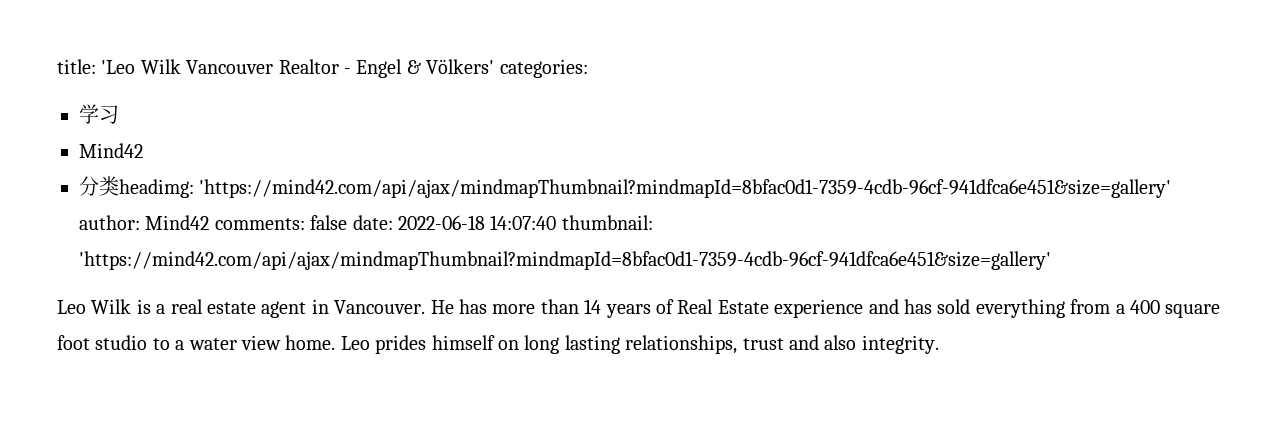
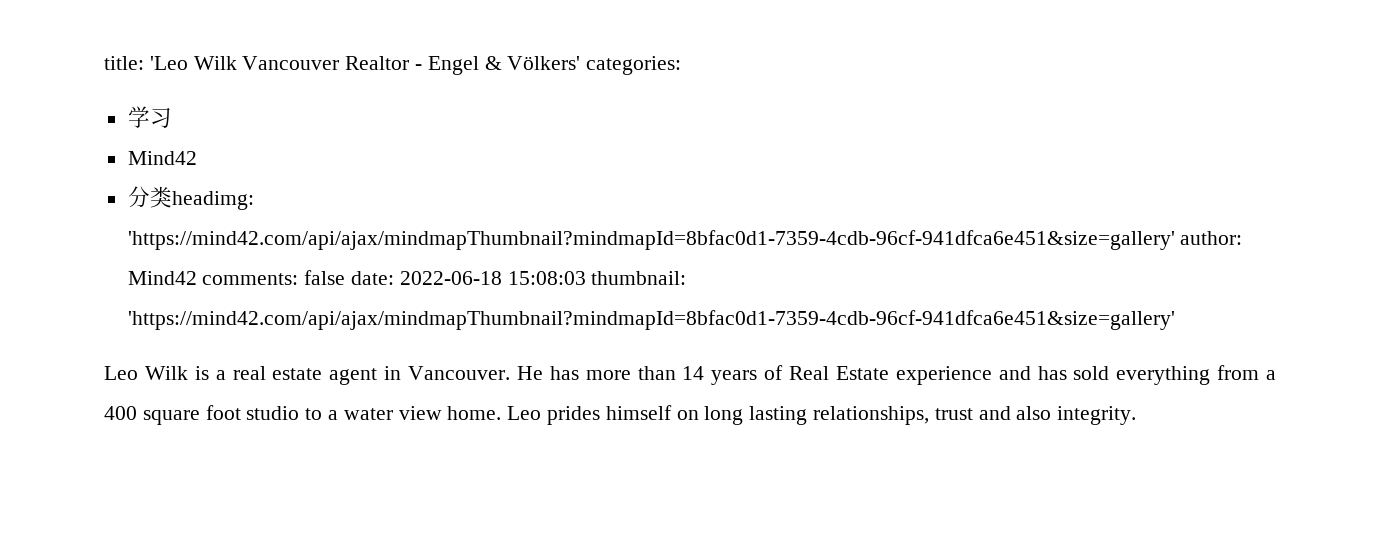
[490,215,557,230] 14:07:40 -> [507,271,586,285] 15:08:03

